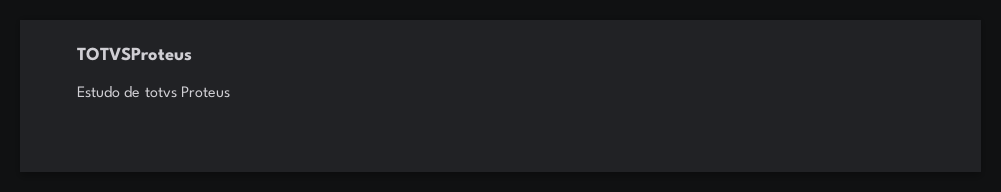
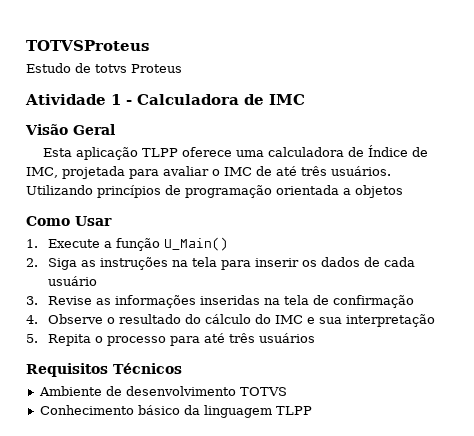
(230, 92) none -> [25,94,305,105] [25,124,115,135] [43,145,429,160] [26,166,391,179] [26,185,403,198] [26,216,112,226] [26,237,229,251] [26,257,416,270] [48,276,98,286] [26,295,415,308] [26,314,436,327] [26,333,316,346] [26,363,182,377] [38,386,287,396] [39,405,312,418] // Atividade 1 - Calculadora de IMC // Visão Geral // Esta aplicação TLPP oferece uma calculadora de Índice de IMC, projetada para avaliar o IMC de até três usuários. Utilizando princípios de programação orientada a objetos // Como Usar // 1. Execute a função U_Main() // 2. Siga as instruções na tela para inserir os dados de cada usuário // 3. Revise as informações inseridas na tela de confirmação // 4. Observe o resultado do cálculo do IMC e sua interpretação // 5. Repita o processo para até três usuários // Requisitos Técnicos // Ambiente de desenvolvimento TOTVS // Conhecimento básico da linguagem TLPP

